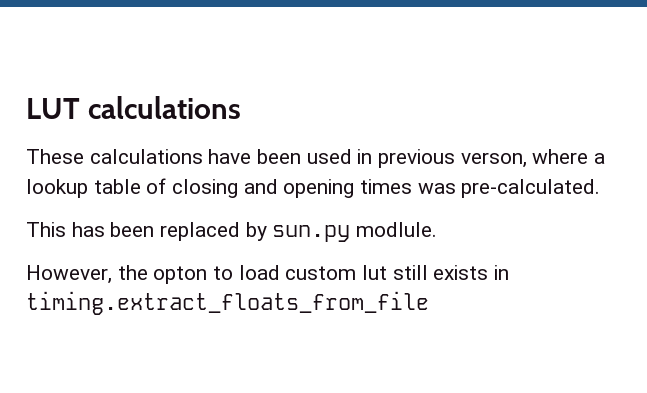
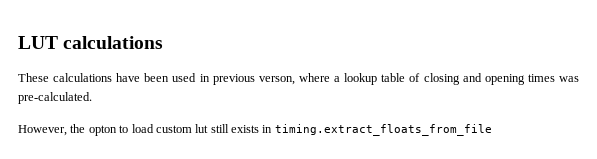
[26,222,438,242] // This has been replaced by sun.py modlule. -> (92, 98) none

